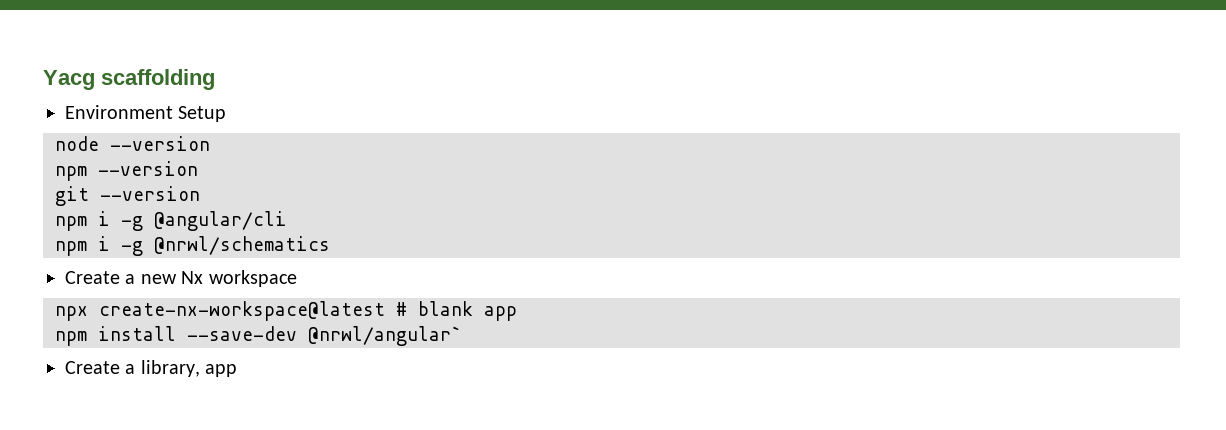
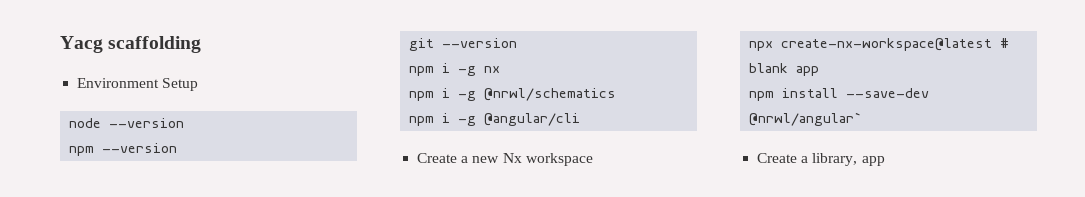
[154,211,287,231] @angular/cli -> [484,66,501,73] nx
(330, 245) none -> [409,113,581,126] // npm i -g @angular/cli

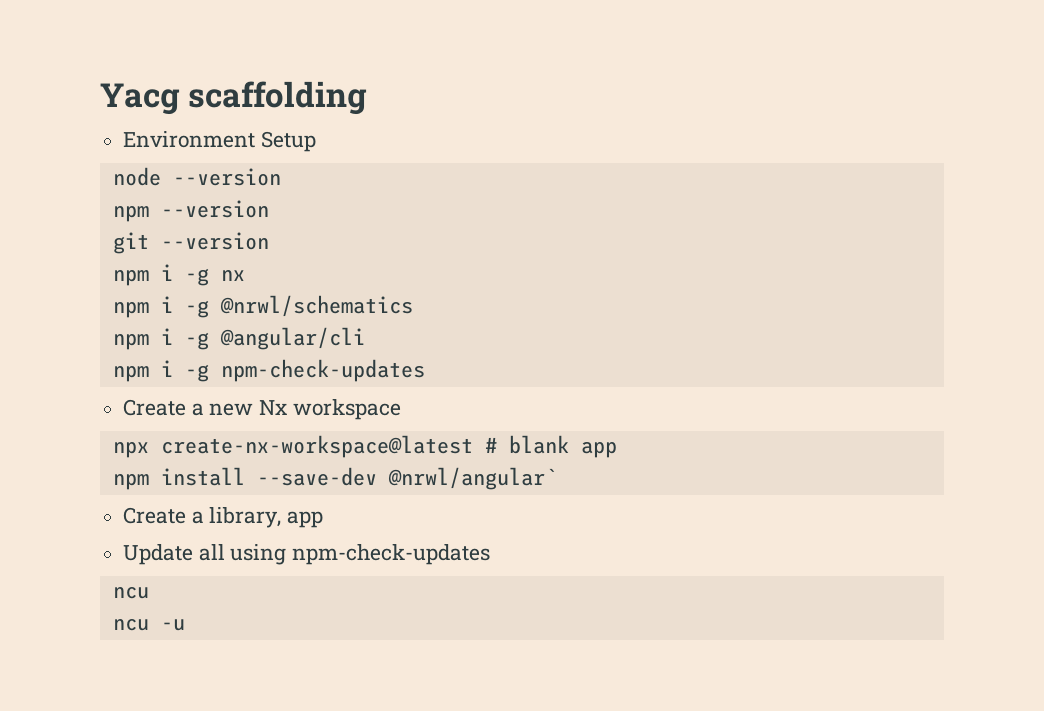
(581, 119) none -> [112,359,425,382] // npm i -g npm-check-updates
(885, 161) none -> [123,544,491,565] [112,586,149,599] [112,618,185,631] // Update all using npm-check-updates // ncu // ncu -u

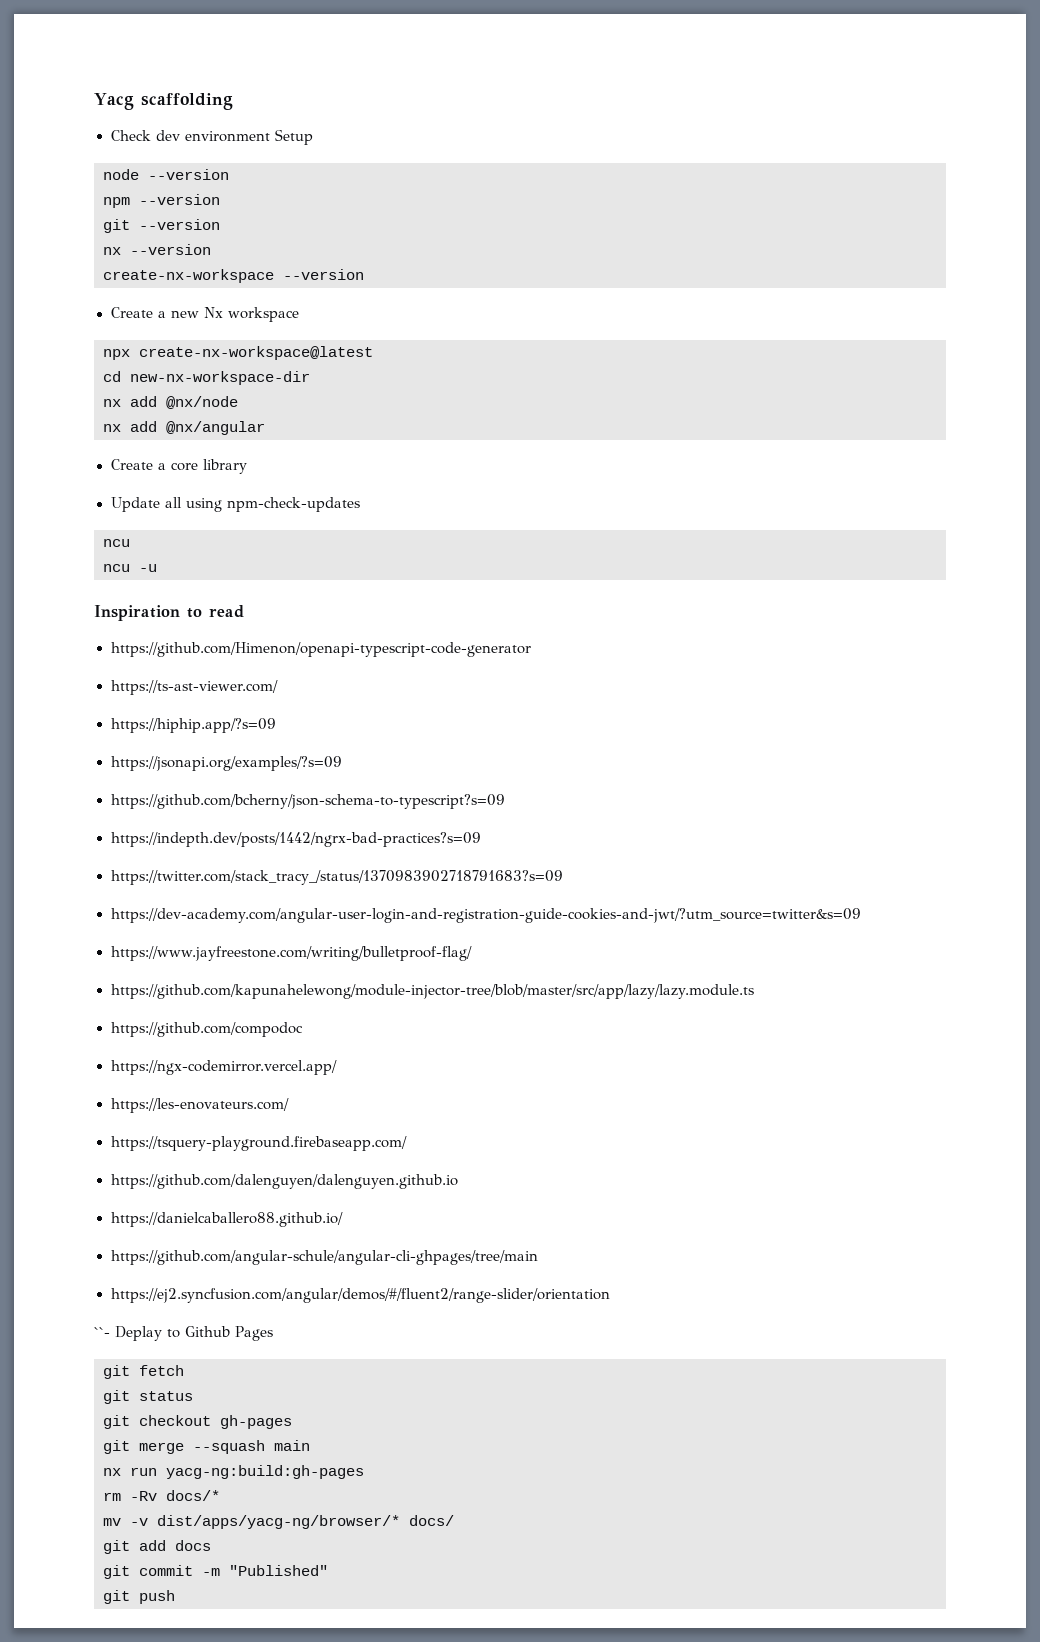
[123,131,256,148] Environment -> [110,130,270,142] Check dev environment
[112,264,245,286] [112,295,413,318] [112,327,365,350] [112,359,425,382] npm i -g nx // npm i -g @nrwl/schematics // npm i -g @angular/cli // npm i -g npm-check-updates -> [103,244,211,255] [103,269,364,283] nx --version // create-nx-workspace --version
[484,435,617,458] [112,467,557,490] [123,507,324,528] # blank app // npm install --save-dev @nrwl/angular` // Create a library, app -> [103,371,310,385] [103,396,238,409] [103,421,265,435] [110,459,247,474] // cd new-nx-workspace-dir // nx add @nx/node // nx add @nx/angular // Create a core library
(185, 625) none -> [94,605,244,621] [110,642,531,657] [110,680,279,695] [110,718,276,733] [110,756,342,771] [110,794,505,809] [110,832,481,847] [110,870,564,885] [110,908,862,923] [110,946,473,961] [110,984,755,999] [110,1022,303,1037] [110,1060,338,1075] [110,1098,289,1113] [110,1136,407,1151] [110,1174,458,1189] [110,1212,343,1227] [110,1250,538,1265] [110,1288,610,1303] [94,1326,273,1341] [103,1365,184,1379] [103,1390,193,1404] [103,1415,292,1429] [103,1440,310,1454] [103,1465,364,1479] [103,1490,220,1501] [103,1515,454,1529] [103,1540,211,1554] [103,1565,328,1579] [103,1590,175,1604] // Inspiration to read // https://github.com/Himenon/openapi-typescript-code-generator // https://ts-ast-viewer.com/ // https://hiphip.app/?s=09 // https://jsonapi.org/examples/?s=09 // https://github.com/bcherny/json-schema-to-typescript?s=09 // https://indepth.dev/posts/1442/ngrx-bad-practices?s=09 // https://twitter.com/stack_tracy_/status/1370983902718791683?s=09 // https://dev-academy.com/angular-user-login-and-registration-guide-cookies-and-jwt/?utm_source=twitter&s=09 // https://www.jayfreestone.com/writing/bulletproof-flag/ // https://github.com/kapunahelewong/module-injector-tree/blob/master/src/app/lazy/lazy.module.ts // https://github.com/compodoc // https://ngx-codemirror.vercel.app/ // https://les-enovateurs.com/ // https://tsquery-playground.firebaseapp.com/ // https://github.com/dalenguyen/dalenguyen.github.io // https://danielcaballero88.github.io/ // https://github.com/angular-schule/angular-cli-ghpages/tree/main // https://ej2.syncfusion.com/angular/demos/#/fluent2/range-slider/orientation // ``- Deplay to Github Pages // git fetch // git status // git checkout gh-pages // git merge --squash main // nx run yacg-ng:build:gh-pages // rm -Rv docs/* // mv -v dist/apps/yacg-ng/browser/* docs/ // git add docs // git commit -m "Published" // git push

